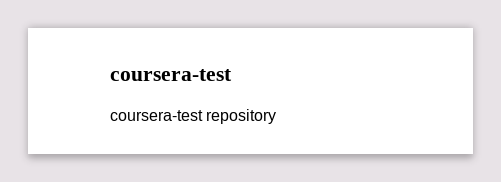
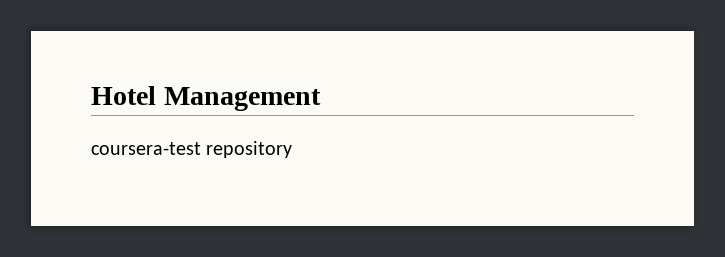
[110,69,232,81] coursera-test -> [91,86,321,111] Hotel Management

